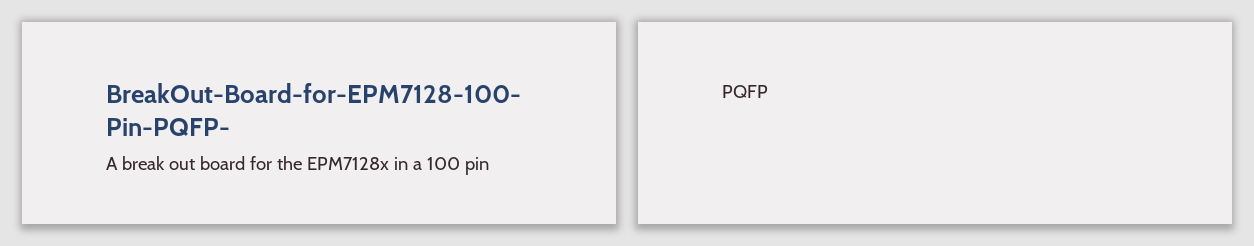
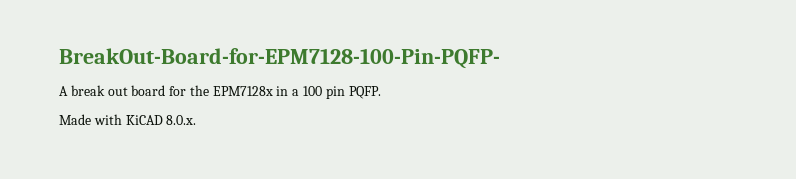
[722,85,768,98] PQFP -> [348,86,381,99] [59,114,197,125] PQFP. // Made with KiCAD 8.0.x.

